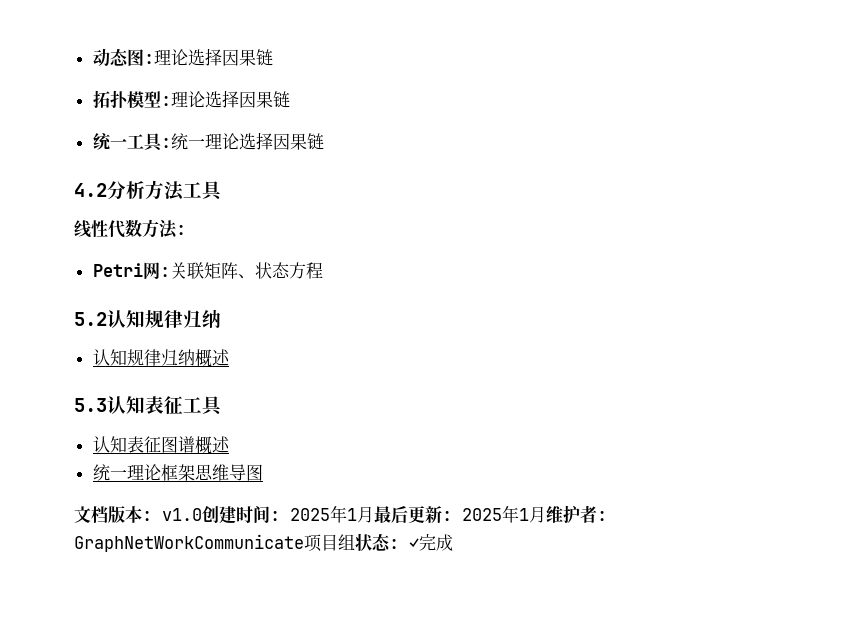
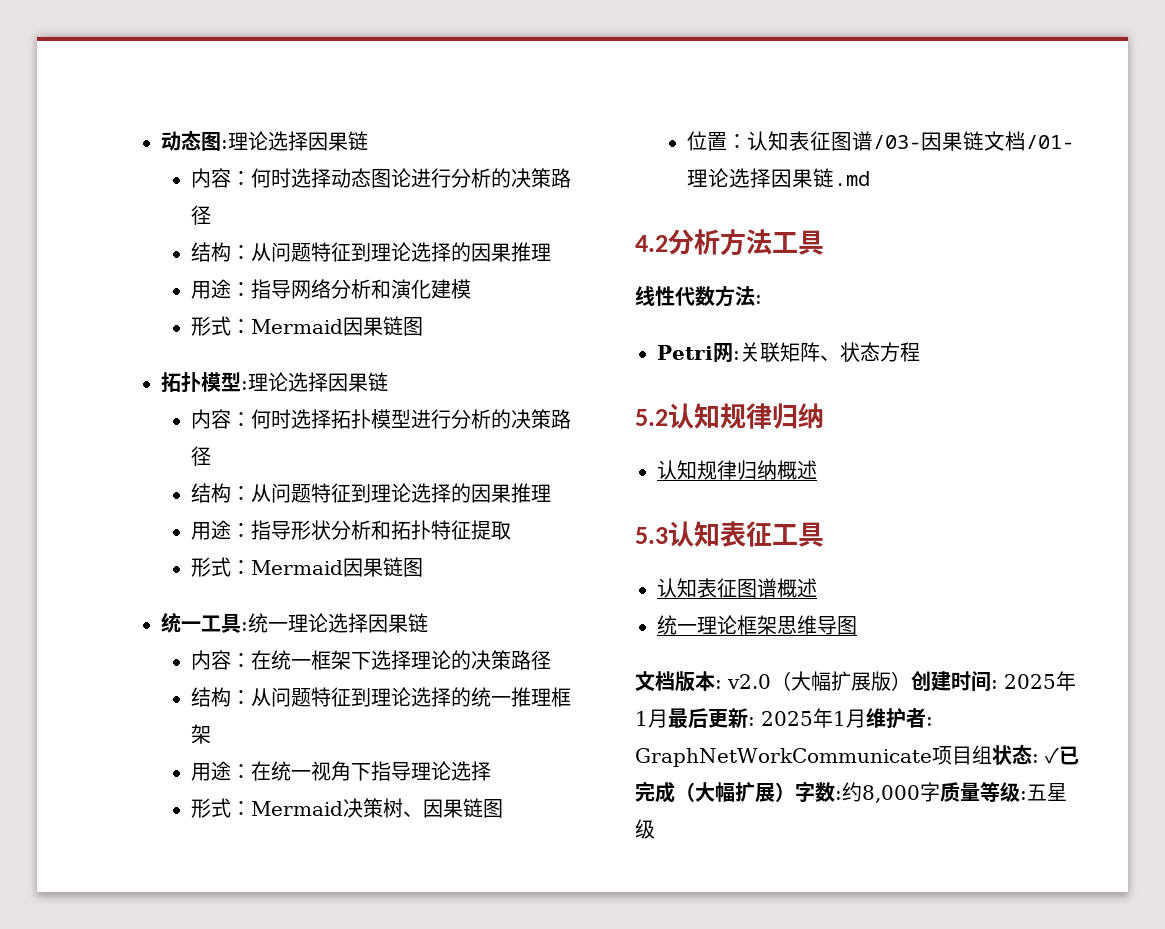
(273, 57) none -> [191,168,572,188] [191,205,212,225] [191,242,552,262] [191,279,472,299] [191,316,424,336] // 内容：何时选择动态图论进行分析的决策路径 // 结构：从问题特征到理论选择的因果推理 // 用途：指导网络分析和演化建模 // 形式：Mermaid因果链图
(290, 99) none -> [191,409,572,429] [191,446,212,466] [191,483,552,503] [191,520,512,540] [191,557,424,577] // 内容：何时选择拓扑模型进行分析的决策路径 // 结构：从问题特征到理论选择的因果推理 // 用途：指导形状分析和拓扑特征提取 // 形式：Mermaid因果链图
(324, 141) none -> [191,650,552,670] [191,687,572,707] [191,724,212,744] [191,761,492,781] [191,798,504,818] [687,131,1075,151] [687,168,871,188] // 内容：在统一框架下选择理论的决策路径 // 结构：从问题特征到理论选择的统一推理框架 // 用途：在统一视角下指导理论选择 // 形式：Mermaid决策树、因果链图 // 位置：认知表征图谱/03-因果链文档/01-理论选择因果链.md
[162,508,202,521] v1.0 -> [727,671,911,691] v2.0（大幅扩展版）
[419,534,453,551] 完成 -> [1058,746,1079,765] [635,781,1067,803] [635,819,655,839] 已完成（大幅扩展）字数:约8,000字质量等级:五星级

